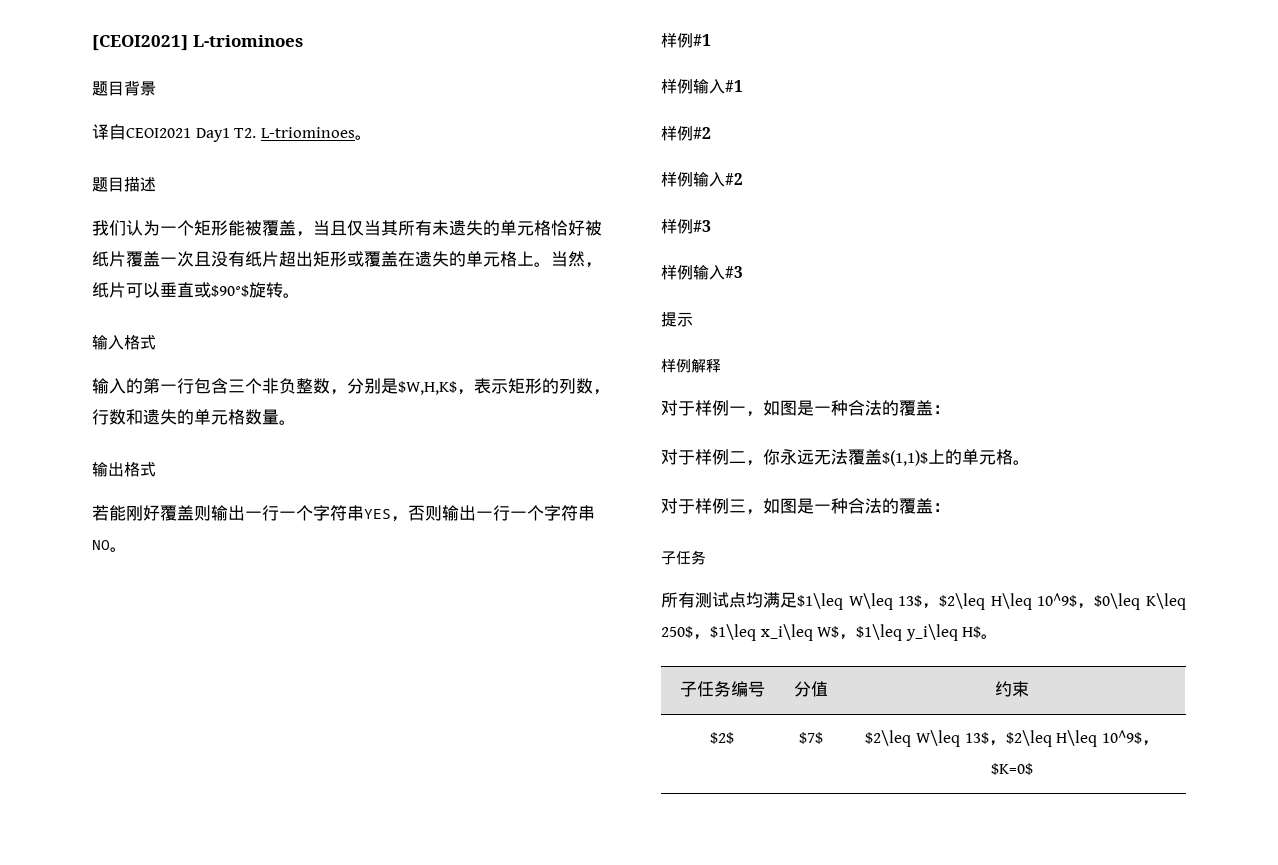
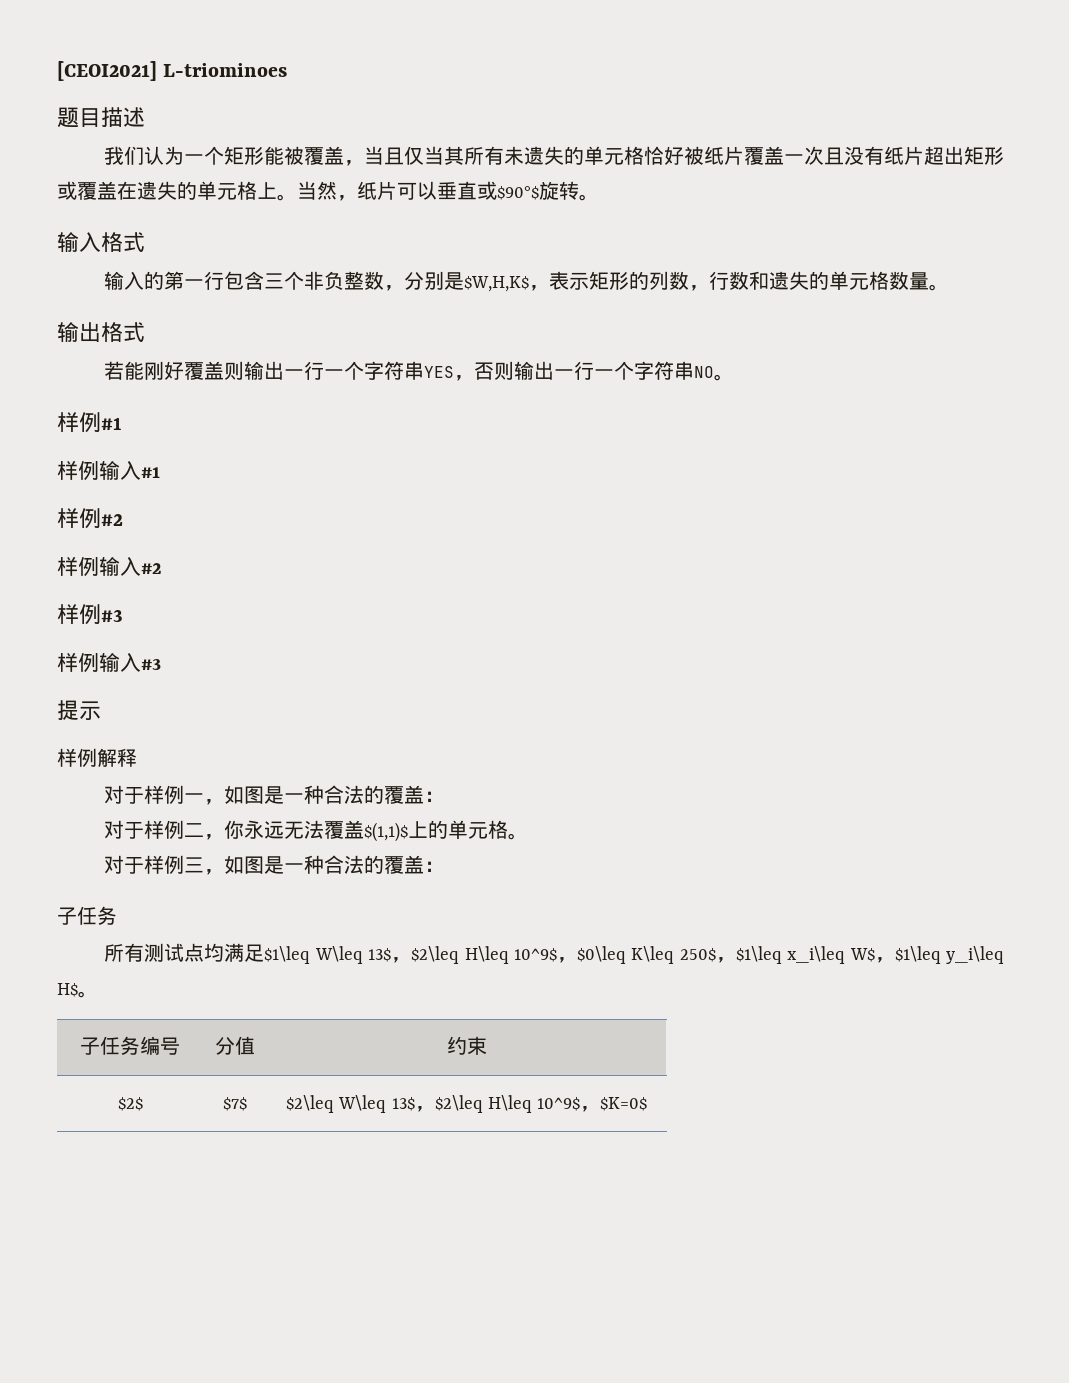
[92,81,156,96] [92,124,372,142] // 题目背景 // 译自CEOI2021 Day1 T2. L-triominoes。 -> (288, 70) none

